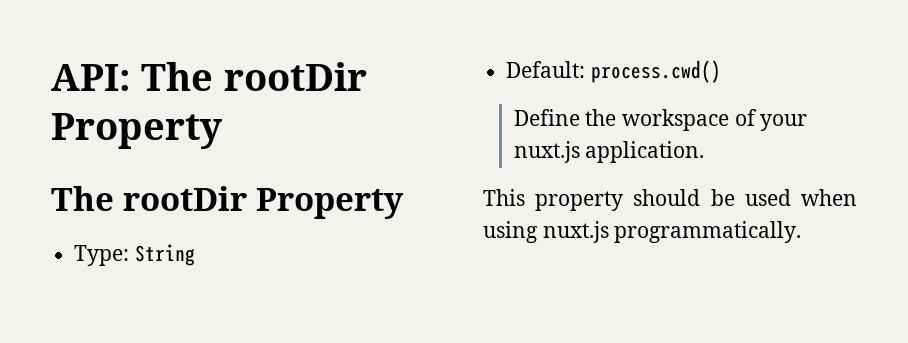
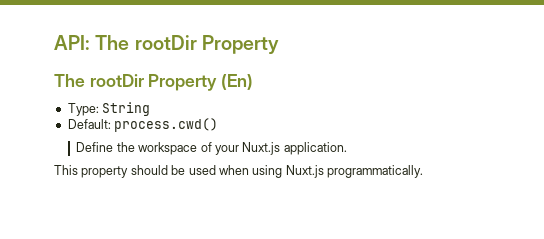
(404, 203) none -> [221,74,254,90] (En)
[513,141,580,163] nuxt.js -> [242,142,281,155] Nuxt.js
[542,221,609,243] nuxt.js -> [285,165,324,178] Nuxt.js

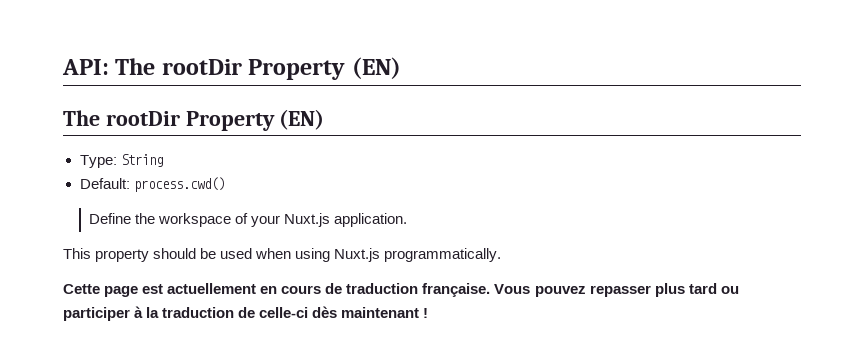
[54,74,254,91] // The rootDir Property (En) -> [351,57,401,79] [63,109,325,131] (EN) // The rootDir Property (EN)
(423, 171) none -> [63,283,739,297] [63,306,429,321] // Cette page est actuellement en cours de traduction française. Vous pouvez repasser plus tard ou participer à la traduction de celle-ci dès maintenant !

